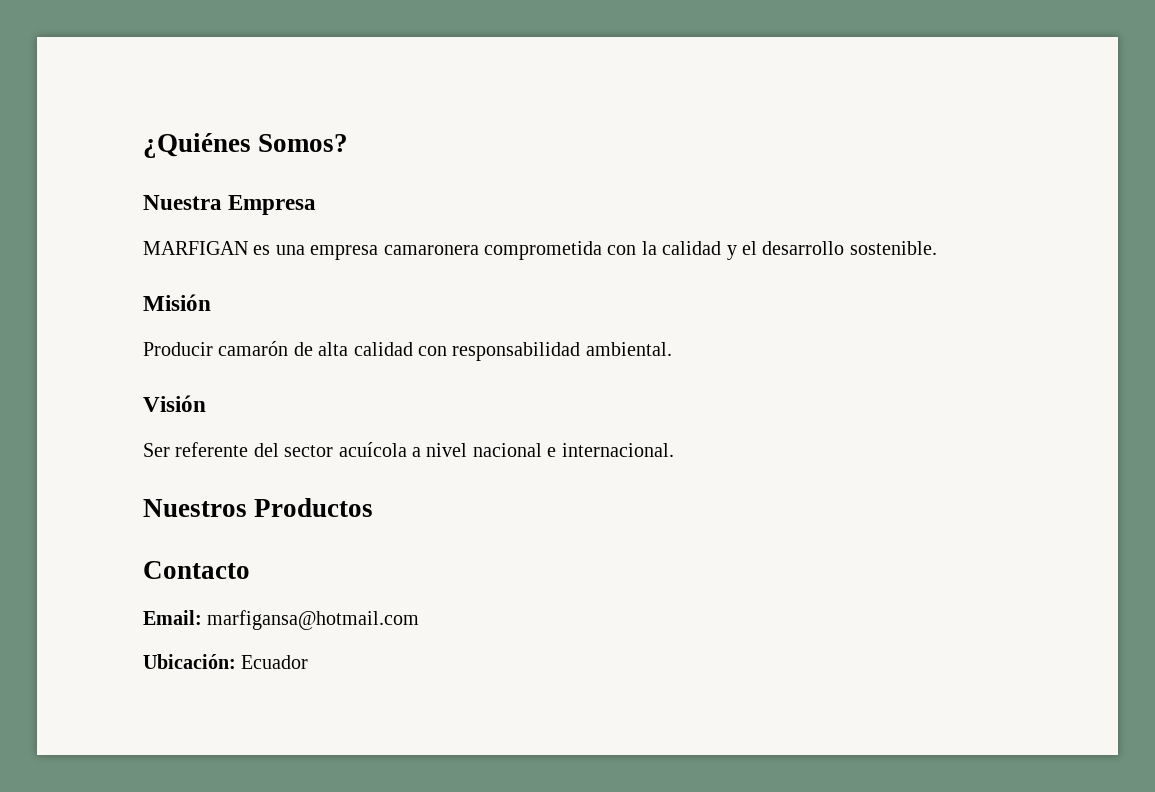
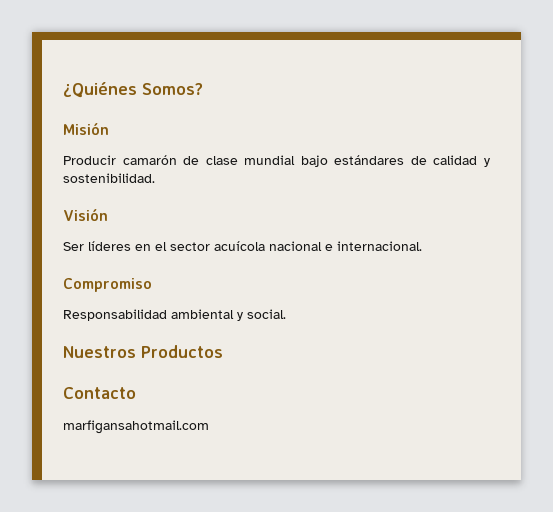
[143,195,317,215] [143,241,937,260] [143,294,211,311] [143,341,672,361] [143,395,206,412] [143,442,674,457] Nuestra Empresa // MARFIGAN es una empresa camaronera comprometida con la calidad y el desarrollo sostenible. // Misión // Producir camarón de alta calidad con responsabilidad ambiental. // Visión // Ser referente del sector acuícola a nivel nacional e internacional. -> [63,123,109,135] [63,155,490,167] [63,173,155,183] [63,209,108,221] [63,241,422,251] [63,278,152,292] [63,309,286,321] Misión // Producir camarón de clase mundial bajo estándares de calidad y sostenibilidad. // Visión // Ser líderes en el sector acuícola nacional e internacional. // Compromiso // Responsabilidad ambiental y social.
[143,610,420,630] [143,654,309,669] Email: marfigansa@hotmail.com // Ubicación: Ecuador -> [63,420,209,434] marfigansahotmail.com

